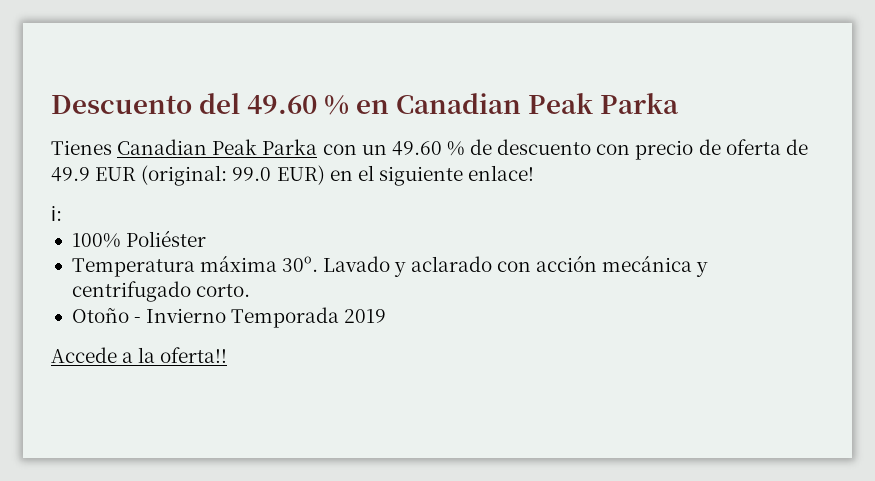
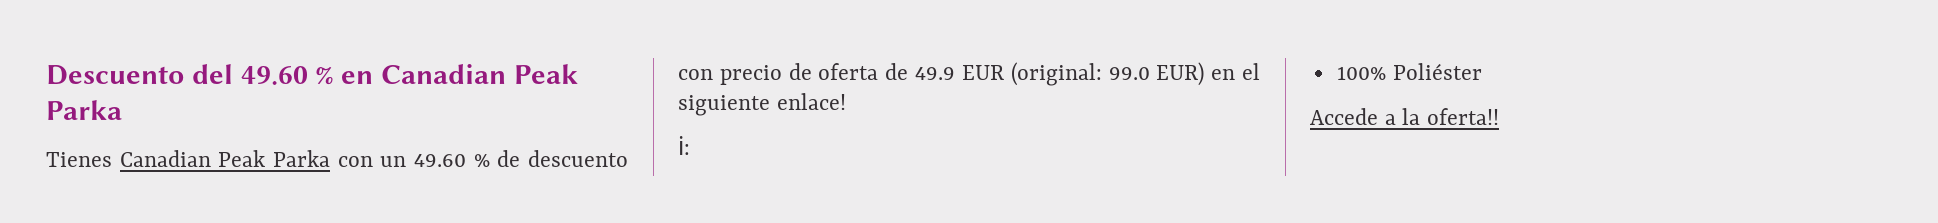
[71,255,709,277] [71,281,251,302] [71,307,387,328] // Temperatura máxima 30º. Lavado y aclarado con acción mecánica y centrifugado corto. // Otoño - Invierno Temporada 2019 -> (1482, 71) none

